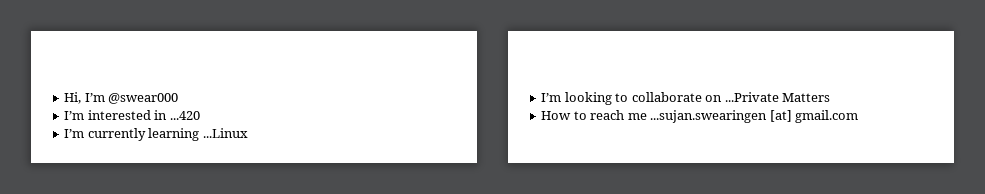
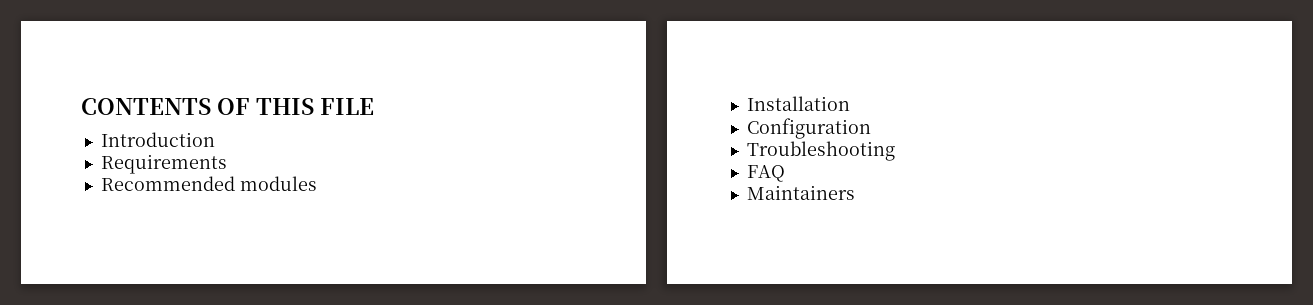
[64,92,179,104] [64,110,200,120] [64,128,248,141] [541,92,831,105] [541,110,859,123] Hi, I’m @swear000 // I’m interested in ...420 // I’m currently learning ...Linux // I’m looking to collaborate on ...Private Matters // How to reach me ...sujan.swearingen [at] gmail.com -> [81,98,375,115] [100,132,215,147] [100,154,227,174] [100,176,317,191] [746,96,850,111] [746,118,871,139] [746,141,895,161] [746,165,785,182] [746,185,855,200] CONTENTS OF THIS FILE // Introduction // Requirements // Recommended modules // Installation // Configuration // Troubleshooting // FAQ // Maintainers

